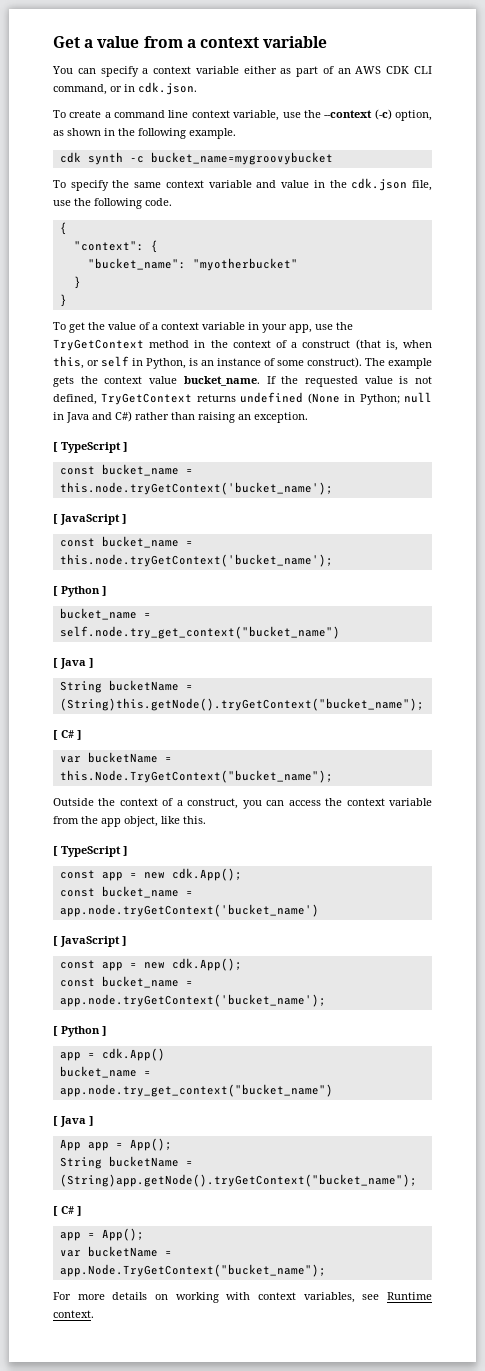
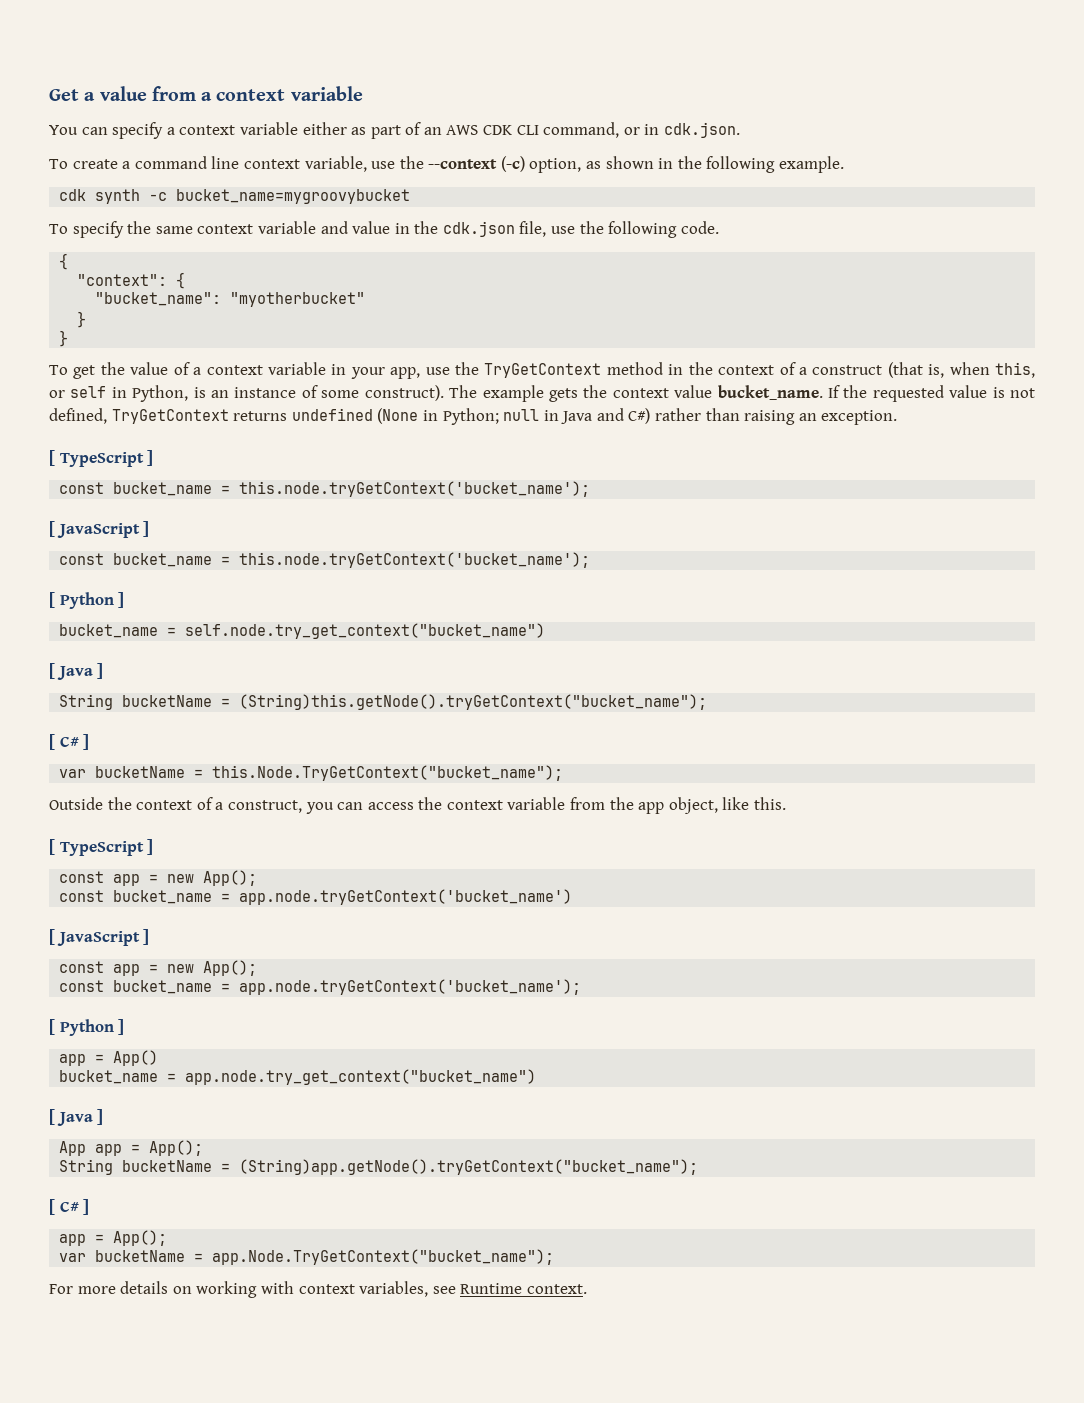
[171,868,242,881] cdk.App(); -> [203,870,258,886] App();
[171,958,242,971] cdk.App(); -> [203,960,258,976] App();
[101,1048,165,1061] cdk.App() -> [113,1050,159,1066] App()

